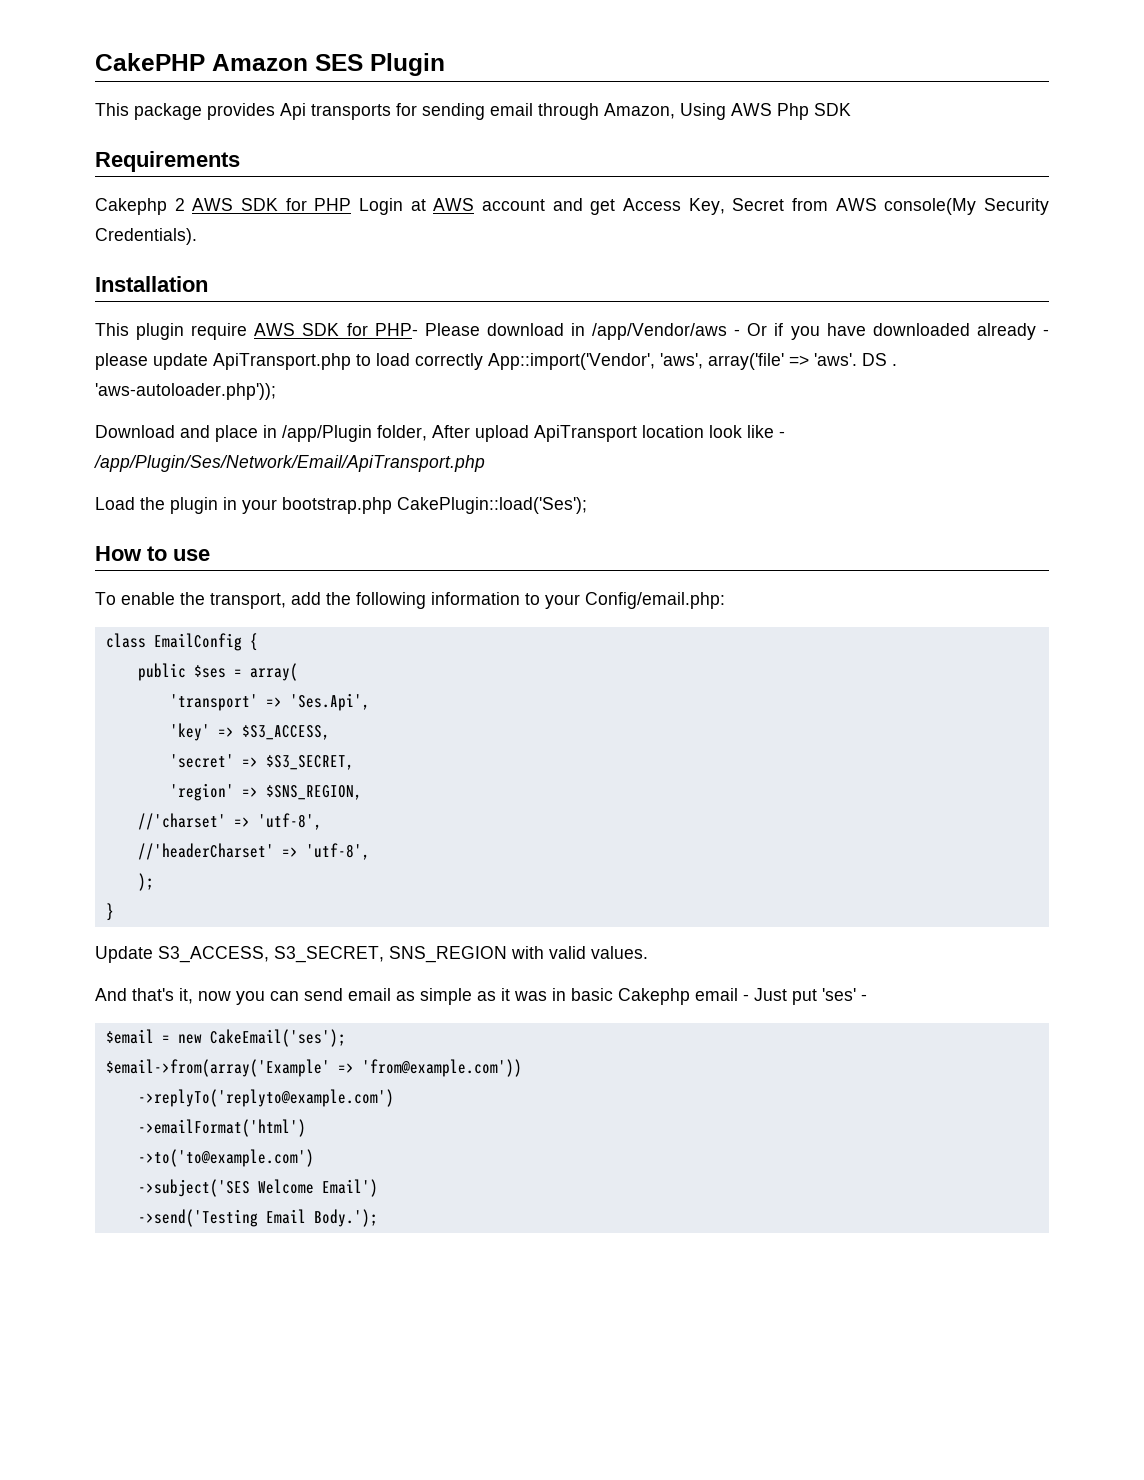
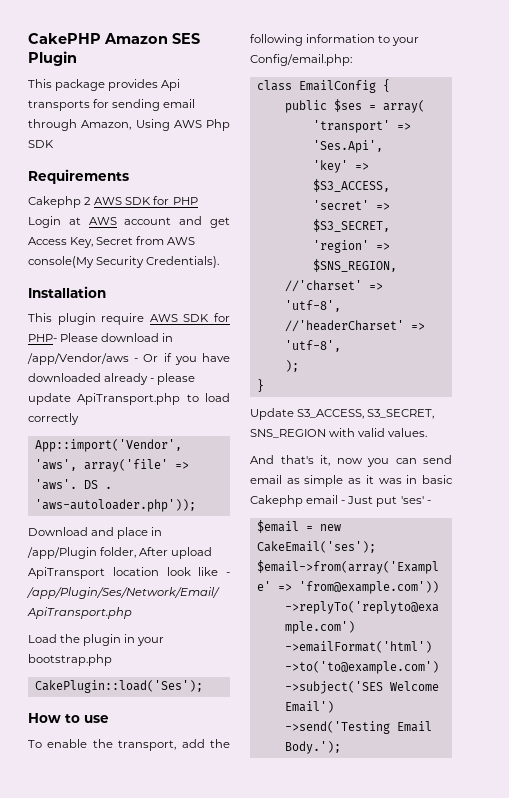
(483, 361) none -> (79, 419) //
(392, 505) none -> (112, 660) //

